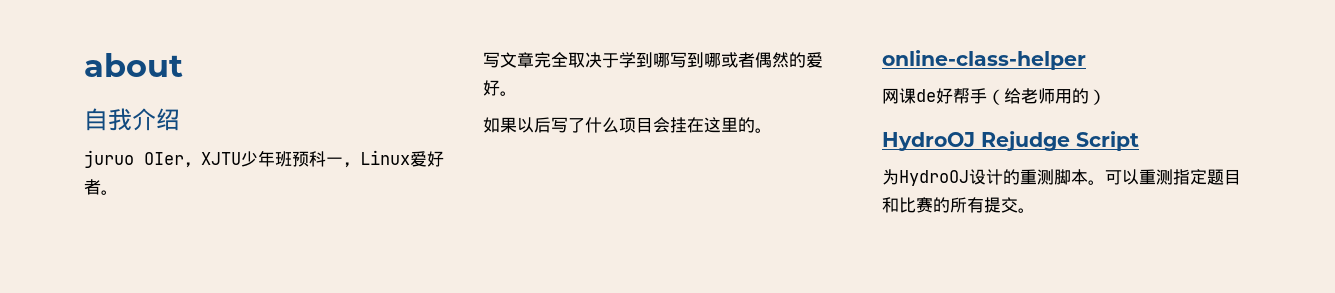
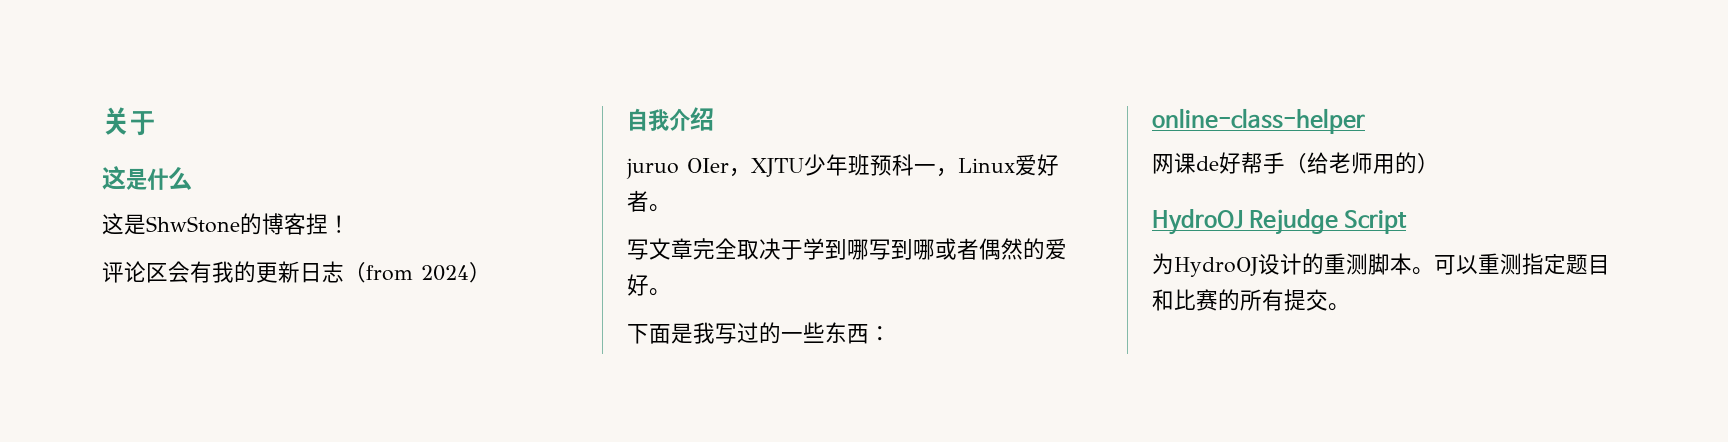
[84,53,183,77] about -> [102,107,155,136] [102,166,192,190] [102,213,350,235] [102,261,491,283] 关于 // 这是什么 // 这是ShwStone的博客捏！ // 评论区会有我的更新日志（from 2024）
[483,117,772,133] 如果以后写了什么项目会挂在这里的。 -> [627,322,891,344] 下面是我写过的一些东西：

